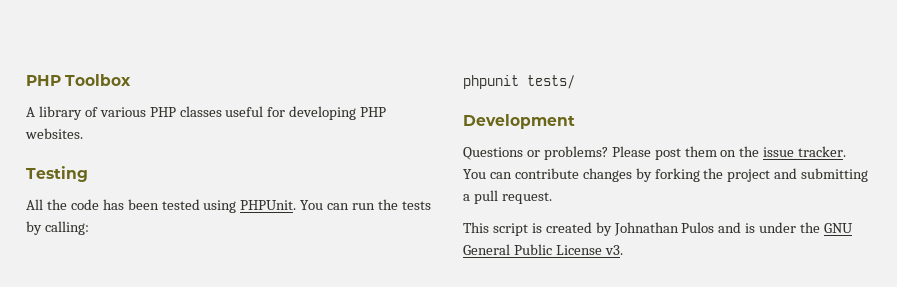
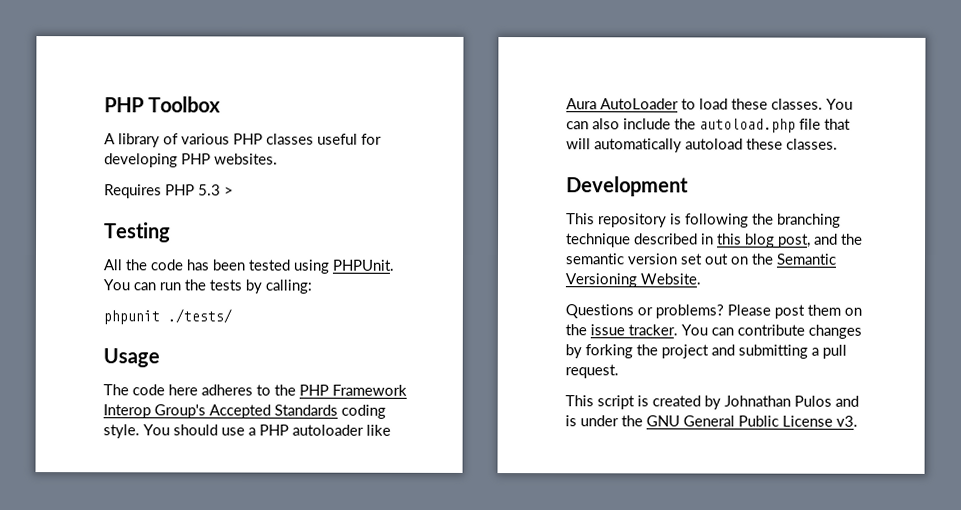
(83, 133) none -> [104,184,234,199] // Requires PHP 5.3 >
[527,75,575,89] [463,114,575,129] tests/ // Development -> [167,308,232,324] [103,348,160,368] [103,384,407,396] [103,404,386,419] [103,424,391,439] [566,98,853,110] [566,118,851,133] [566,138,838,153] [566,176,689,197] [566,213,841,228] [566,233,863,248] [565,253,837,265] [565,273,701,288] ./tests/ // Usage // The code here adheres to the PHP Framework Interop Group's Accepted Standards coding style. You should use a PHP autoloader like Aura AutoLoader to load these classes. You can also include the autoload.php file that will automatically autoload these classes. // Development // This repository is following the branching technique described in this blog post, and the semantic version set out on the Semantic Versioning Website.

